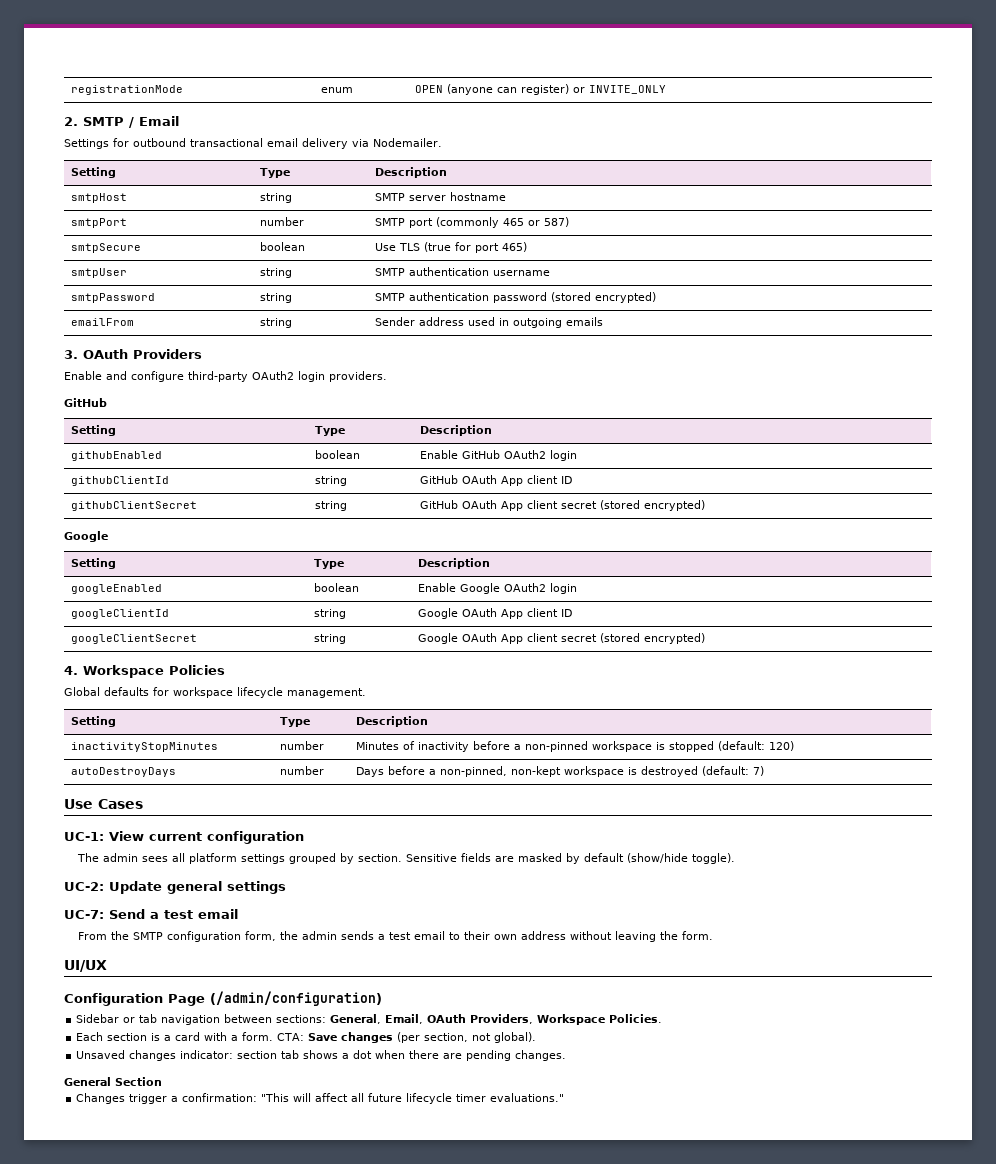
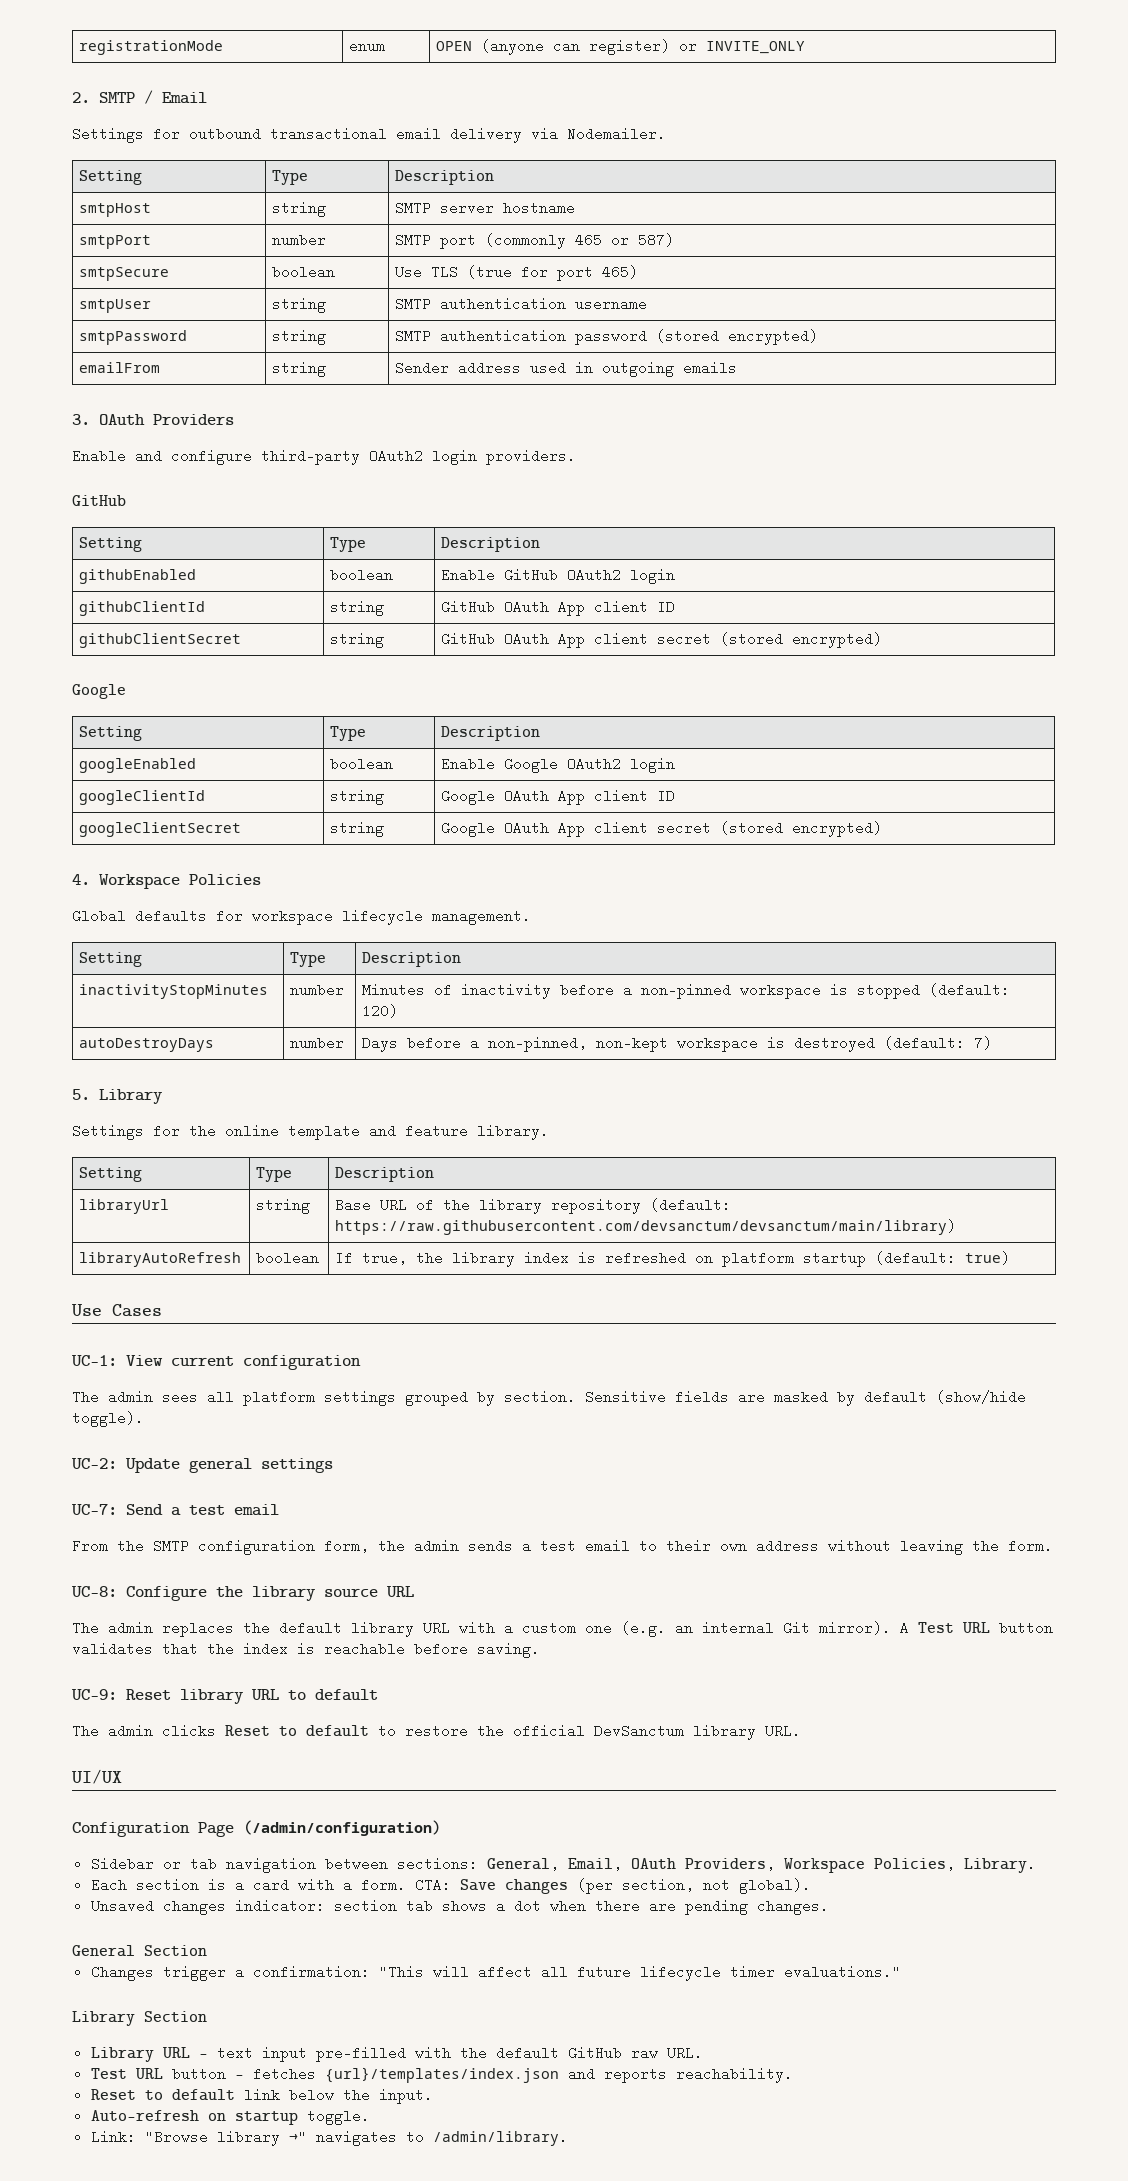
(765, 771) none -> [72,1089,163,1104] [72,1124,549,1140] [79,1167,143,1182] [256,1167,293,1182] [335,1167,435,1182] [79,1199,170,1214] [256,1199,311,1214] [335,1198,732,1214] [335,1219,957,1235] [79,1252,242,1267] [256,1251,320,1265] [335,1251,1011,1267] // 5. Library // Settings for the online template and feature library. // Setting | Type | Description // libraryUrl | string | Base URL of the library repository (default: https://raw.githubusercontent.com/devsanctum/devsanctum/main/library) // libraryAutoRefresh | boolean | If true, the library index is refreshed on platform startup (default: true)
(714, 935) none -> [71,1586,414,1601] [72,1621,1053,1637] [72,1642,540,1658] [71,1689,378,1704] [72,1724,801,1740] // UC-8: Configure the library source URL // The admin replaces the default library URL with a custom one (e.g. an internal Git mirror). A Test URL button validates that the index is reachable before saving. // UC-9: Reset library URL to default // The admin clicks Reset to default to restore the official DevSanctum library URL.
[609,1014,663,1023] Policies. -> [873,1857,1036,1873] Policies, Library.
(565, 1097) none -> [72,2011,207,2026] [90,2046,703,2062] [90,2067,793,2083] [90,2088,433,2104] [90,2109,370,2125] [90,2130,568,2146] // Library Section // Library URL — text input pre-filled with the default GitHub raw URL. // Test URL button — fetches {url}/templates/index.json and reports reachability. // Reset to default link below the input. // Auto-refresh on startup toggle. // Link: "Browse library →" navigates to /admin/library.

